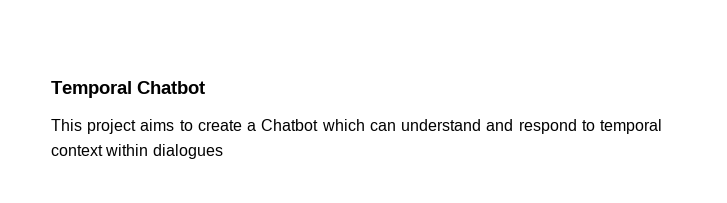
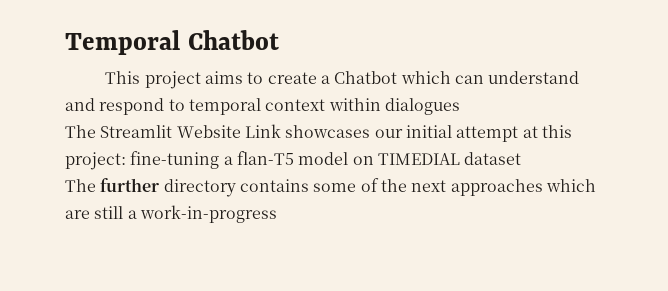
(223, 151) none -> [65,124,572,142] [65,151,522,170] [65,178,596,197] [65,205,277,223] // The Streamlit Website Link showcases our initial attempt at this project: fine-tuning a flan-T5 model on TIMEDIAL dataset // The further directory contains some of the next approaches which are still a work-in-progress

